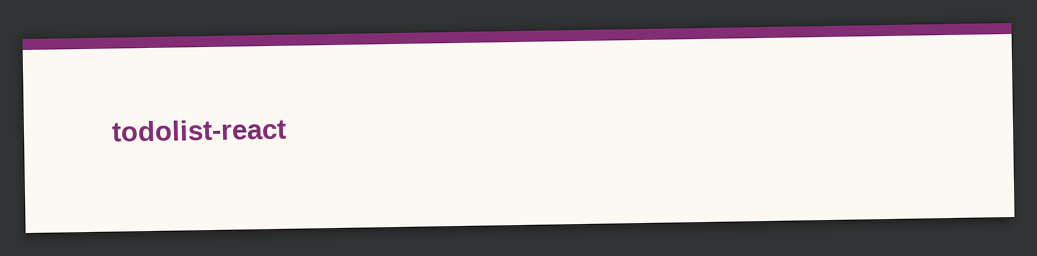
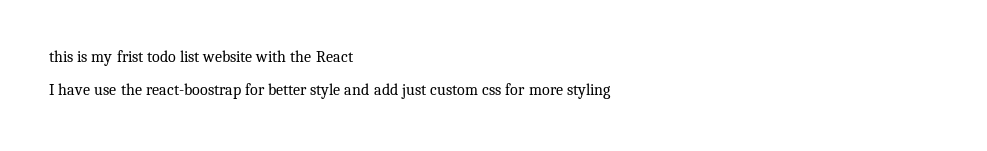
[111,118,287,142] todolist-react -> [49,50,354,66] [49,83,611,99] this is my frist todo list website with the React // I have use the react-boostrap for better style and add just custom css for more styling

